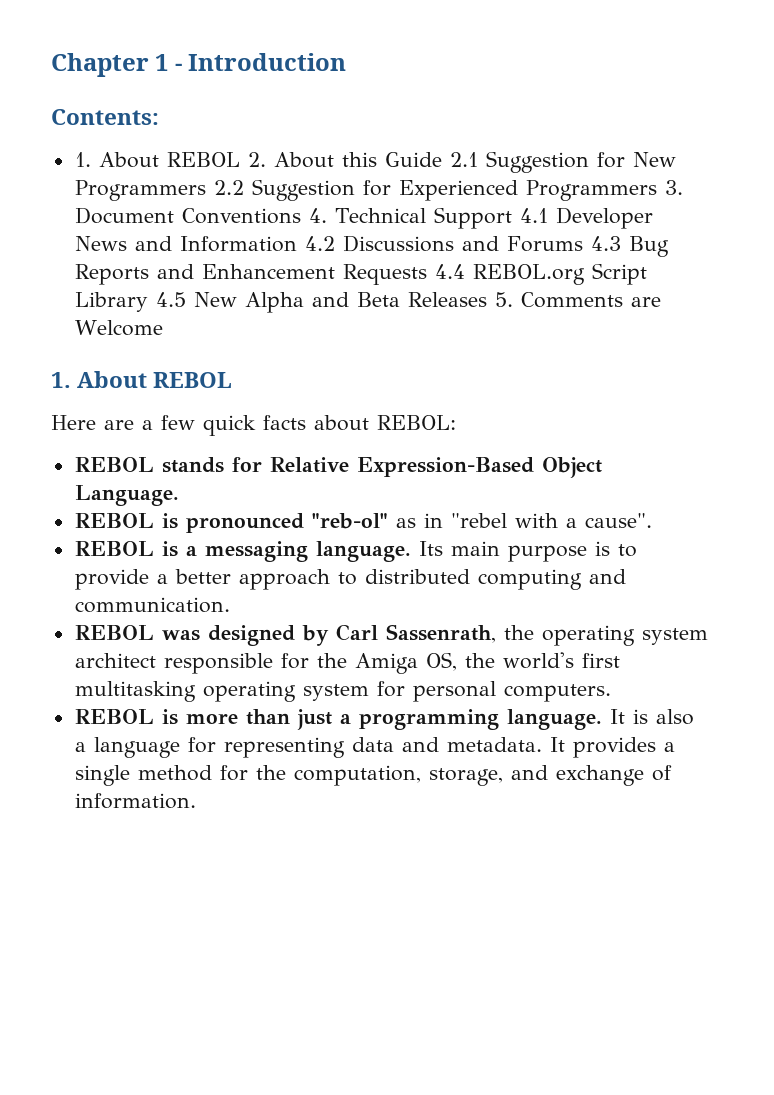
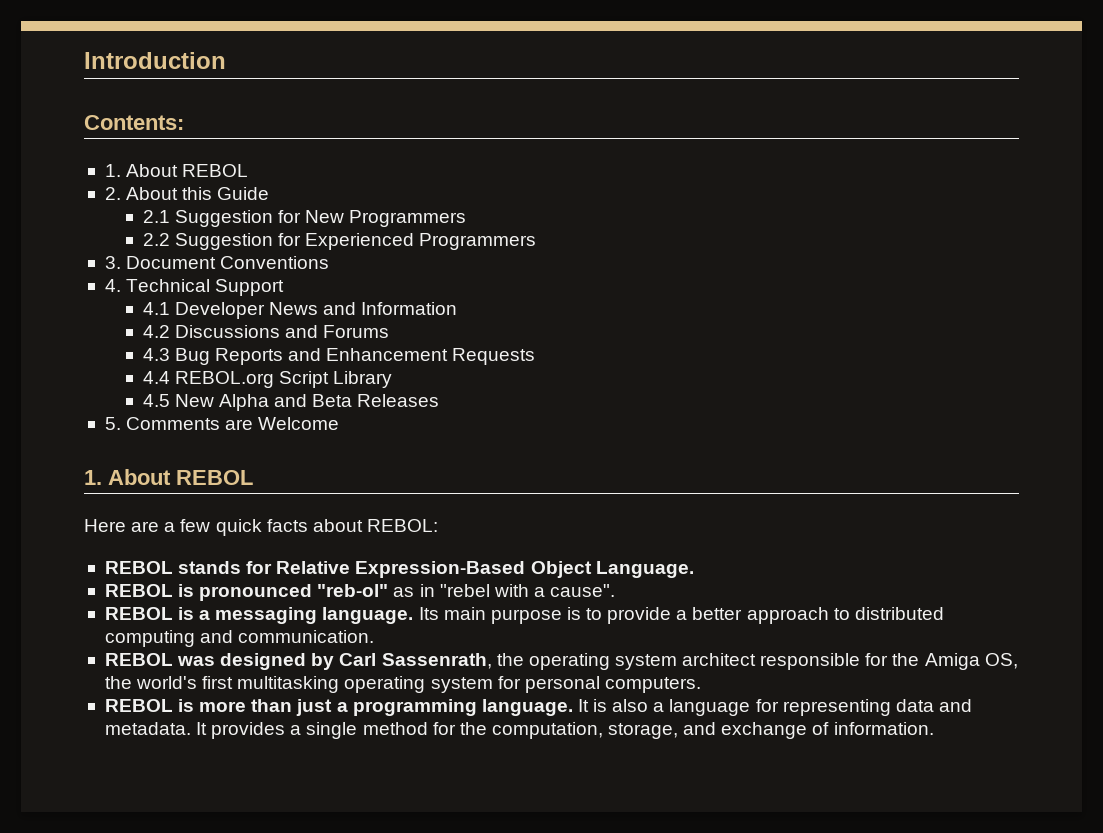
[51,53,182,77] Chapter 1 - -> (84, 60) none
(240, 159) none -> (249, 170) //
(442, 159) none -> (270, 193) //
(206, 190) none -> (467, 218) //
(657, 190) none -> (537, 241) //
(301, 216) none -> (330, 262) //
(512, 218) none -> (285, 287) //
(297, 244) none -> (458, 308) //
(583, 244) none -> (390, 331) //
(427, 274) none -> (536, 356) //
(148, 302) none -> (393, 379) //
(487, 299) none -> (440, 400) //

